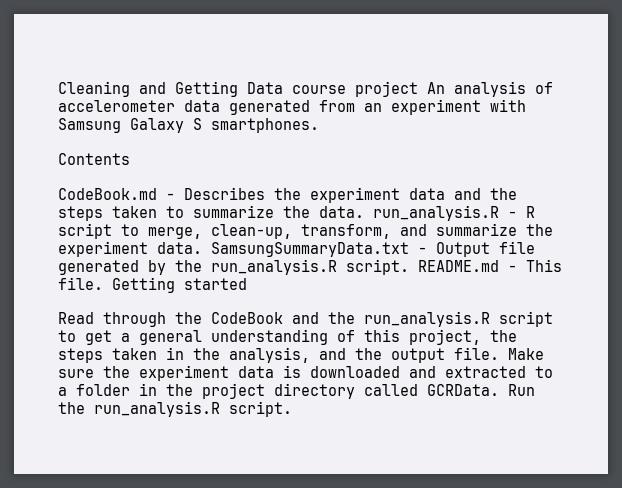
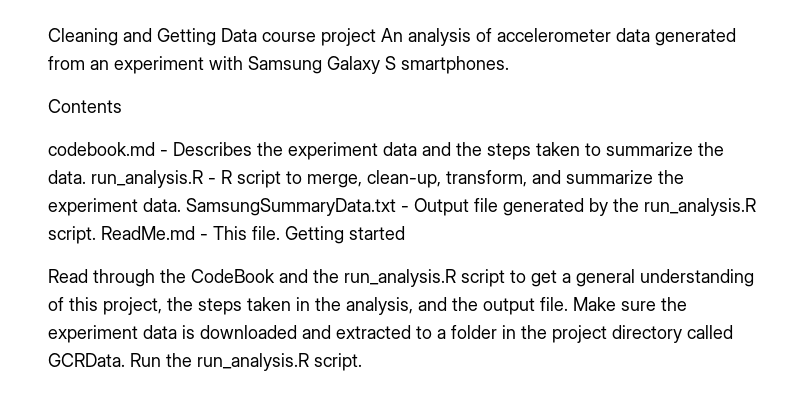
[58,188,157,200] CodeBook.md -> [48,142,155,156] codebook.md
[418,260,499,272] README.md -> [101,226,195,240] ReadMe.md

